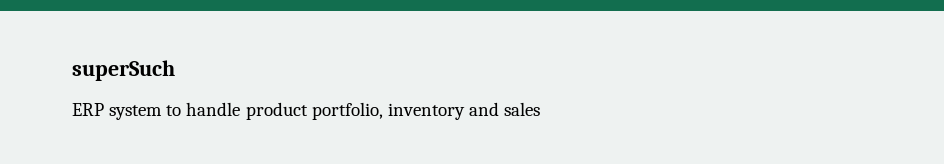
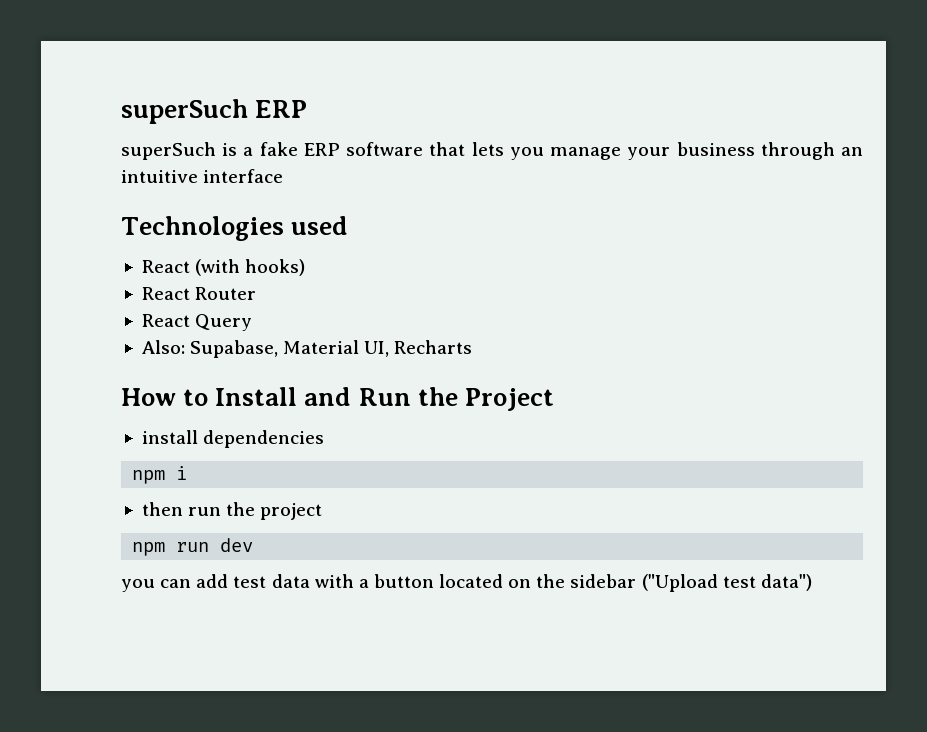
[72,60,175,81] [72,102,541,120] superSuch // ERP system to handle product portfolio, inventory and sales -> [121,99,308,124] [121,142,864,160] [121,169,284,183] [121,216,349,241] [141,259,306,276] [141,287,257,300] [141,314,253,331] [141,340,473,358] [121,387,554,411] [141,430,325,448] [132,466,188,484] [141,502,323,520] [132,538,254,556] [121,574,812,592] superSuch ERP // superSuch is a fake ERP software that lets you manage your business through an intuitive interface // Technologies used // React (with hooks) // React Router // React Query // Also: Supabase, Material UI, Recharts // How to Install and Run the Project // install dependencies // npm i // then run the project // npm run dev // you can add test data with a button located on the sidebar ("Upload test data")

